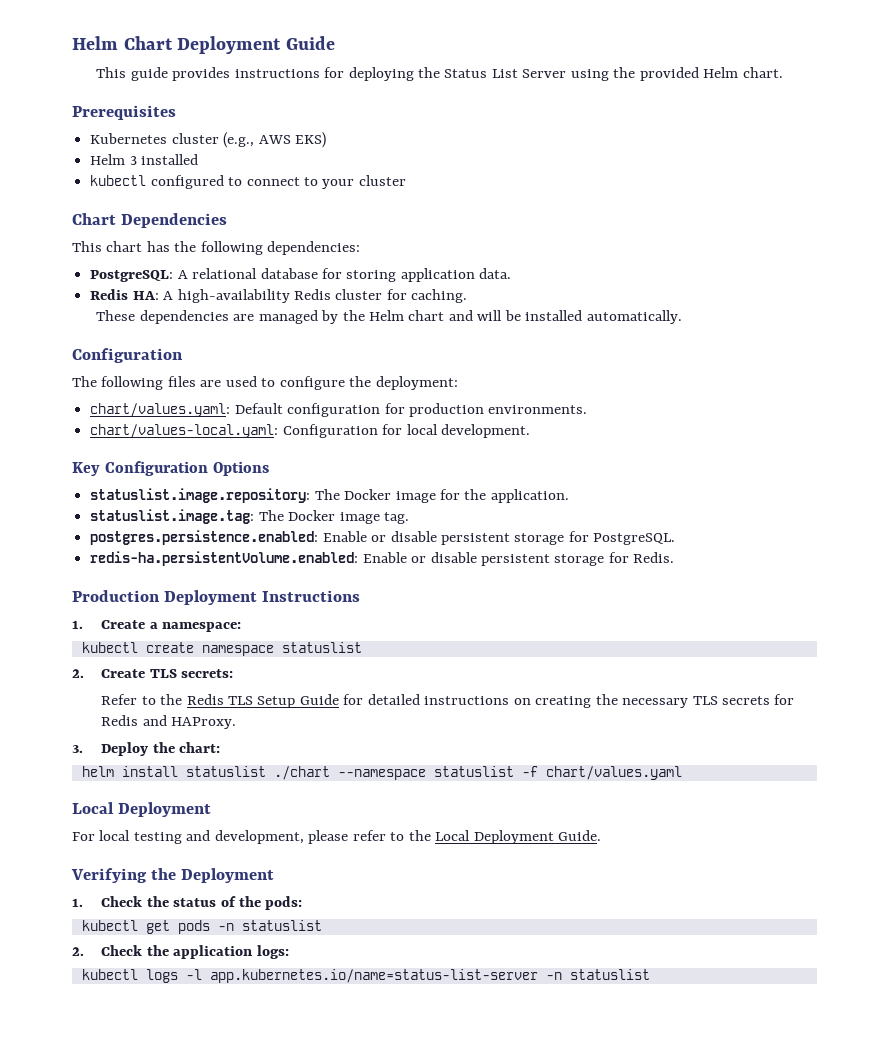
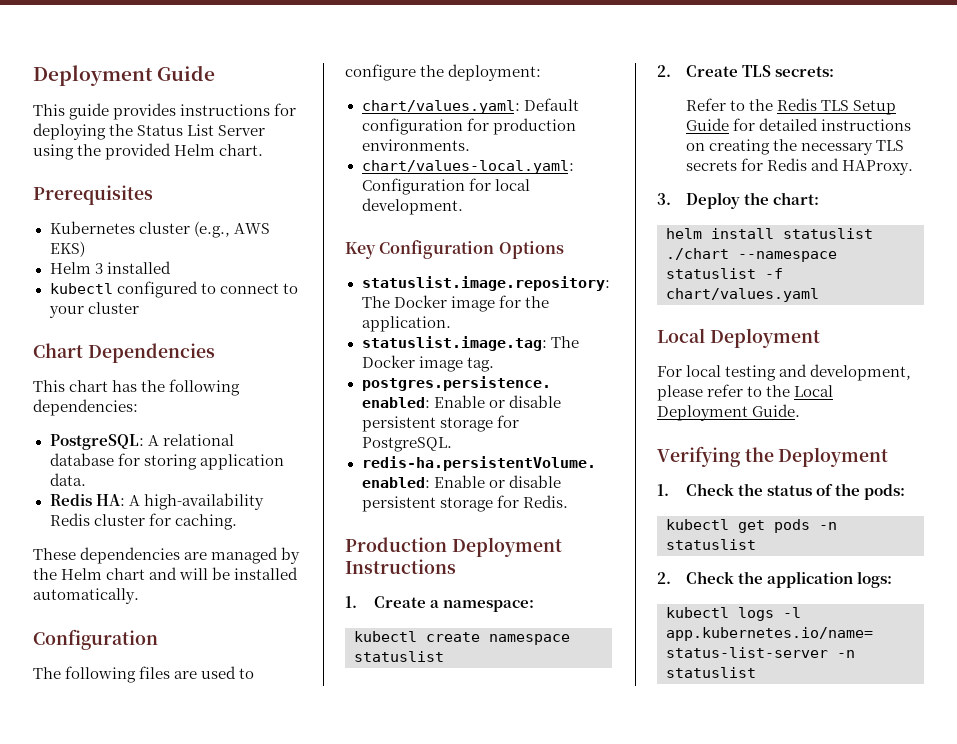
[72,36,173,50] Helm Chart -> (33, 75) none

